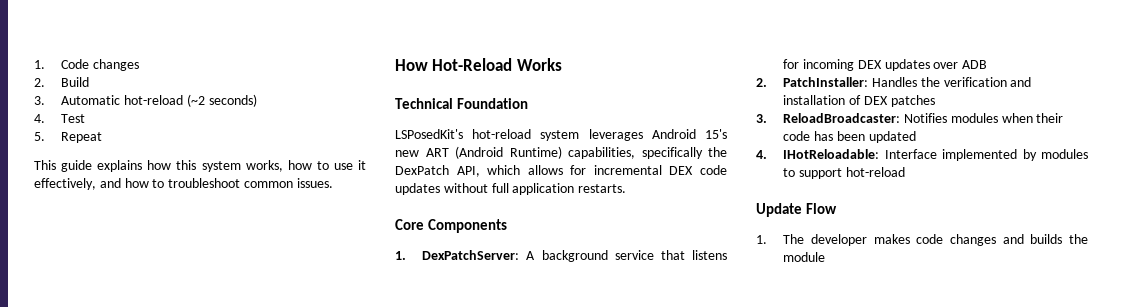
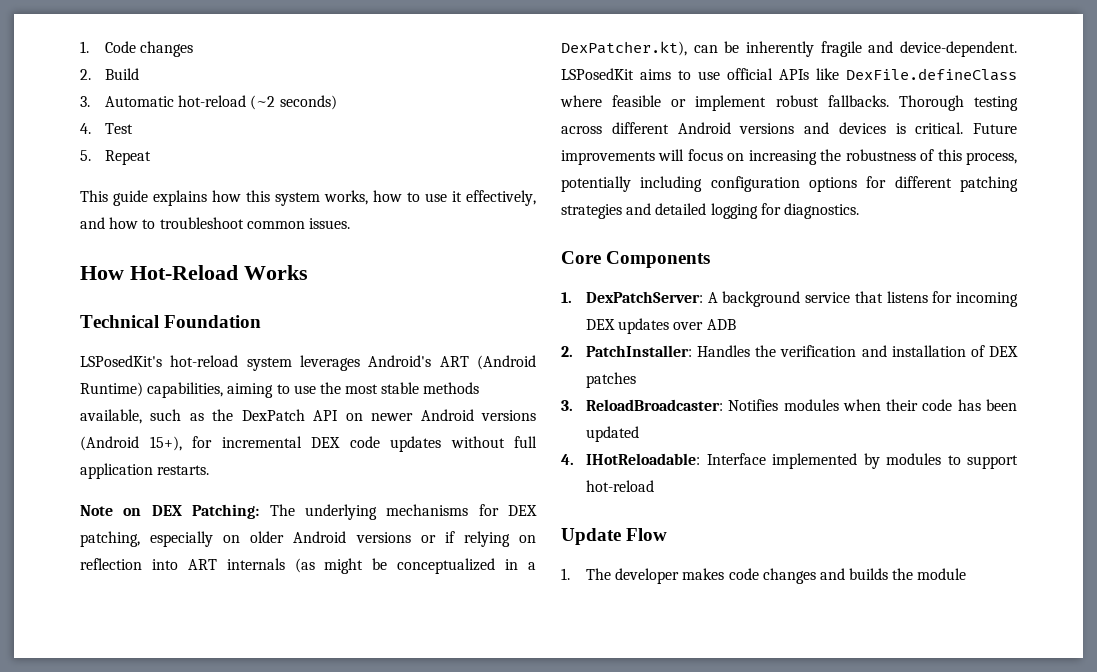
[651,129,727,139] [395,150,419,157] Android 15's new -> [368,355,432,367] Android's
[641,147,727,159] [395,165,563,177] specifically the DexPatch API, which allows -> [227,382,480,398] [80,409,536,424] [80,436,182,451] aiming to use the most stable methods available, such as the DexPatch API on newer Android versions (Android 15+),
(627, 188) none -> [80,504,537,520] [80,531,536,547] [80,558,537,574] [561,41,1017,57] [561,68,1017,81] [560,95,1018,111] [561,122,1017,134] [561,149,1017,165] [561,176,1018,192] [561,203,859,219] // Note on DEX Patching: The underlying mechanisms for DEX patching, especially on older Android versions or if relying on reflection into ART internals (as might be conceptualized in a DexPatcher.kt), can be inherently fragile and device-dependent. LSPosedKit aims to use official APIs like DexFile.defineClass where feasible or implement robust fallbacks. Thorough testing across different Android versions and devices is critical. Future improvements will focus on increasing the robustness of this process, potentially including configuration options for different patching strategies and detailed logging for diagnostics.

